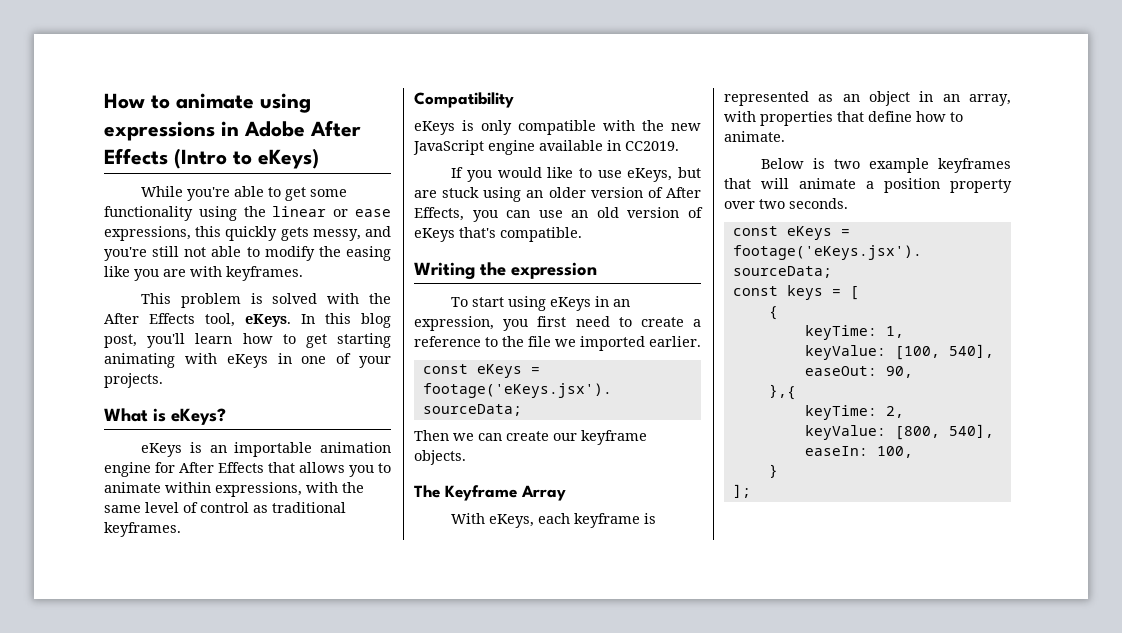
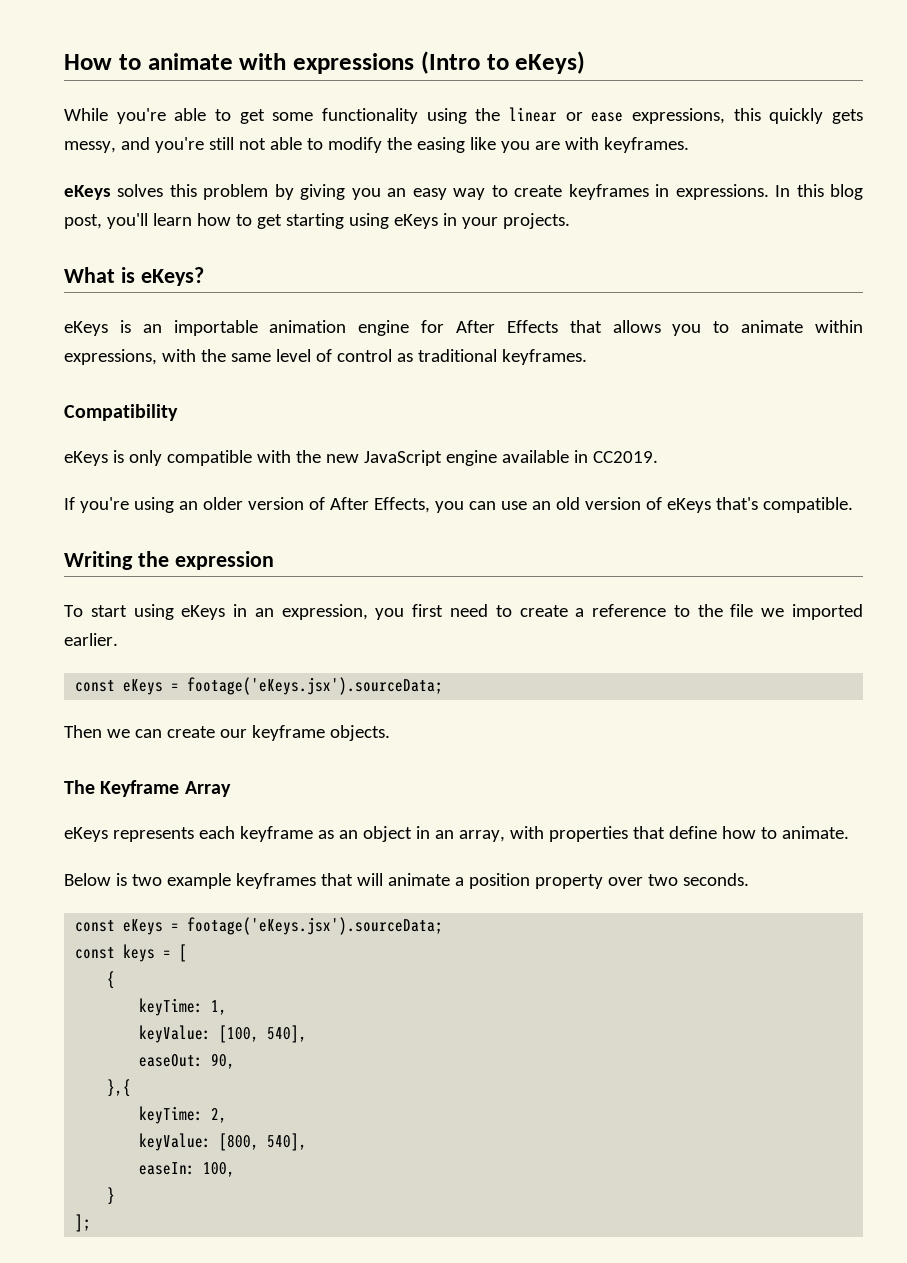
[260,93,311,113] [104,120,361,141] [104,148,168,165] using expressions in Adobe After Effects -> [239,53,414,74] with expressions
[141,293,391,308] [104,313,291,327] This problem is solved with the After Effects tool, eKeys. -> [64,184,769,200] eKeys solves this problem by giving you an easy way to create keyframes in expressions.
[104,353,352,368] animating with eKeys in one of -> [348,213,457,229] using eKeys in
[466,167,701,182] [414,187,480,198] you would like to use eKeys, but are stuck -> [79,497,129,513] you're
[451,513,657,528] [724,91,809,106] With eKeys, each keyframe is represented -> [64,826,313,842] eKeys represents each keyframe

